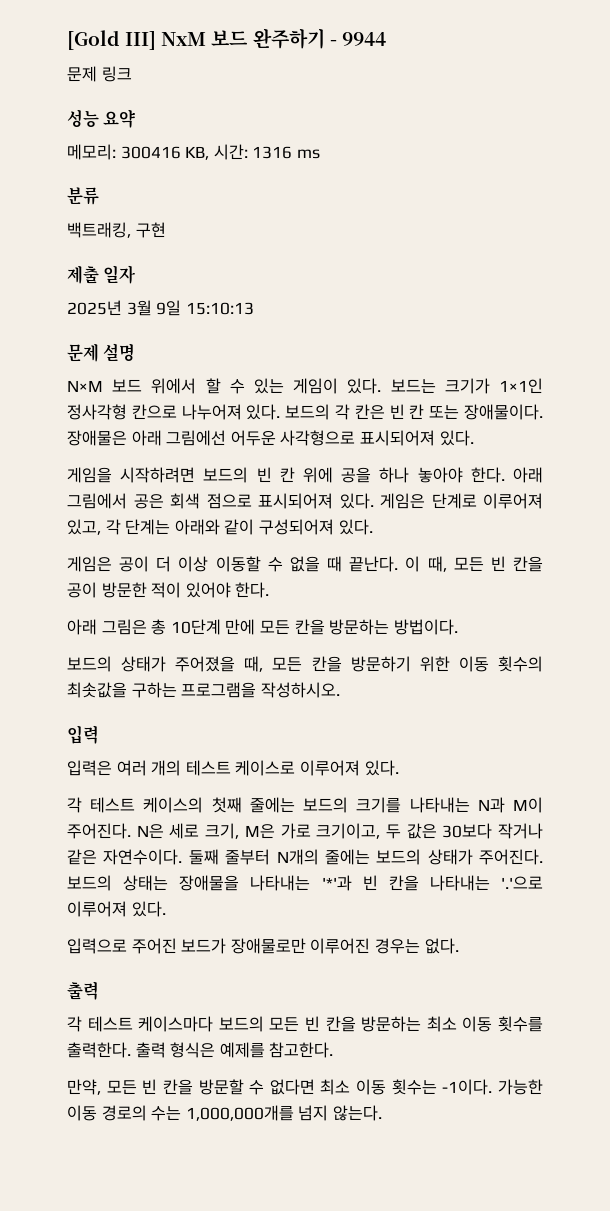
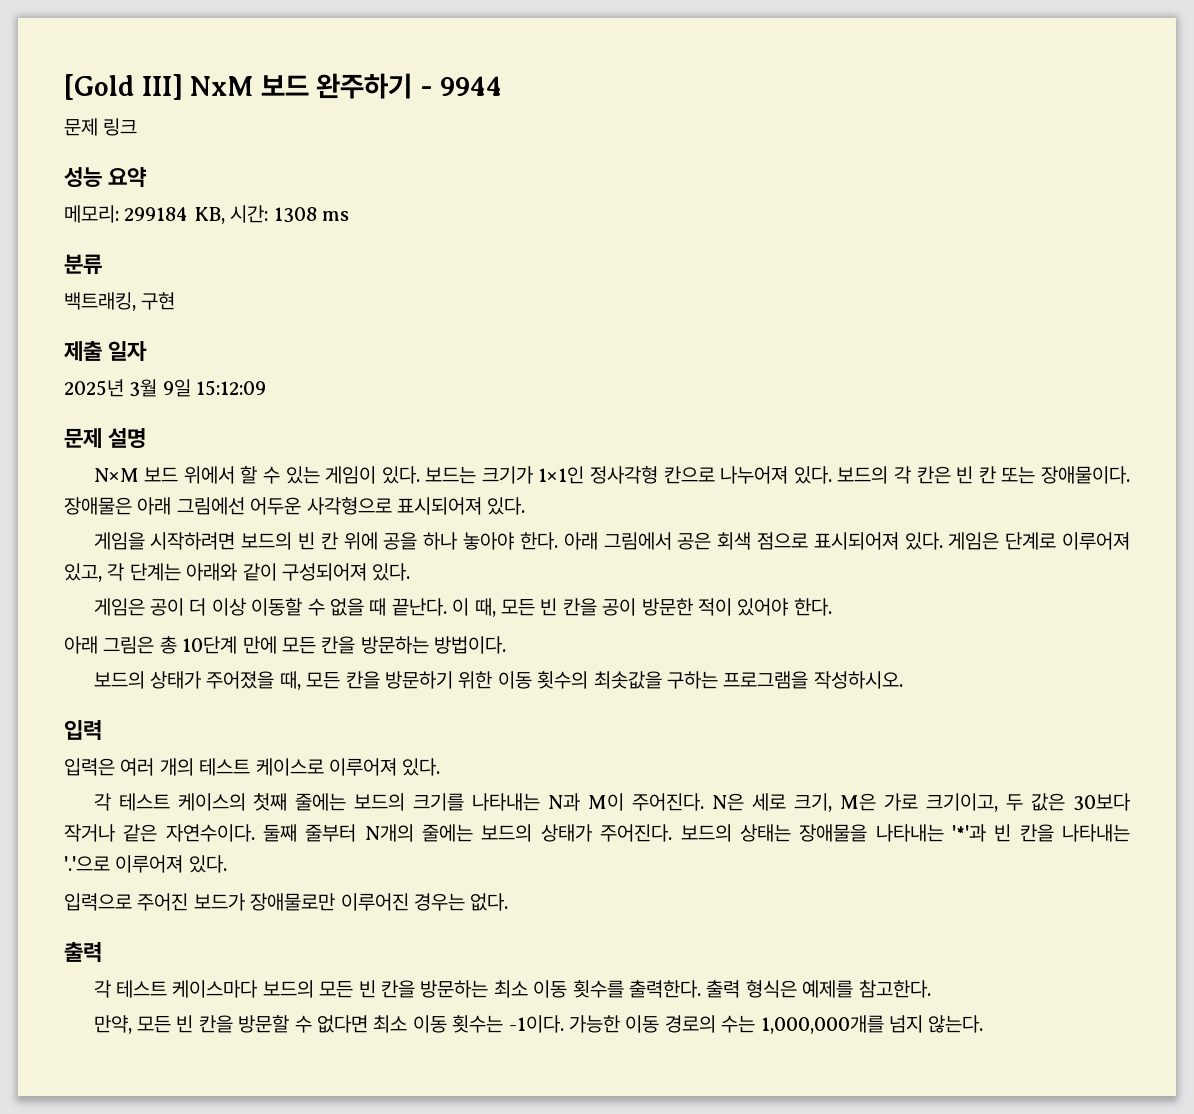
[120,146,181,159] 300416 -> [124,207,189,221] 299184
[252,146,293,159] 1316 -> [273,207,317,223] 1308
[185,302,254,315] 15:10:13 -> [196,380,267,396] 15:12:09

